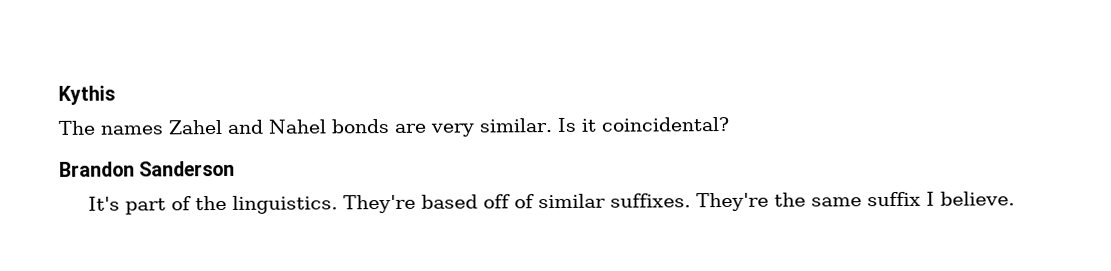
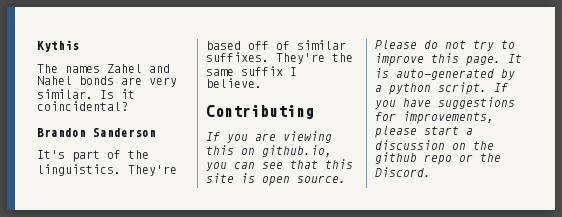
(1016, 198) none -> [206,105,314,119] [206,131,332,143] [206,145,332,157] [206,159,353,171] [206,173,346,186] [375,40,515,51] [375,53,522,66] [375,68,515,80] [375,82,508,95] [375,97,515,109] [375,111,494,124] [375,126,473,138] [375,140,494,150] [375,152,501,165] [375,167,431,177] // Contributing // If you are viewing this on github.io, you can see that this site is open source. Please do not try to improve this page. It is auto-generated by a python script. If you have suggestions for improvements, please start a discussion on the github repo or the Discord.

